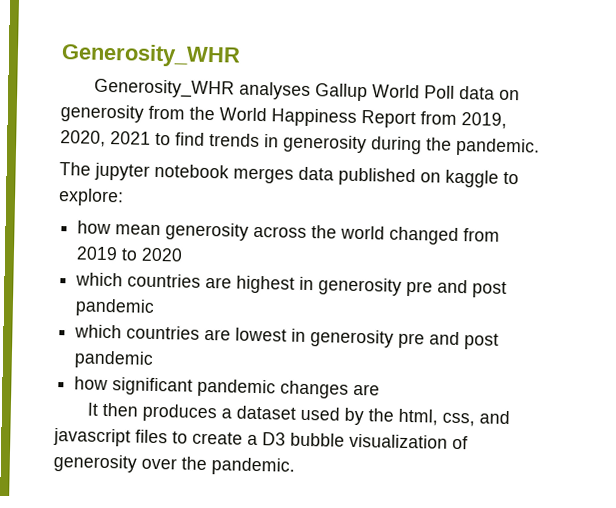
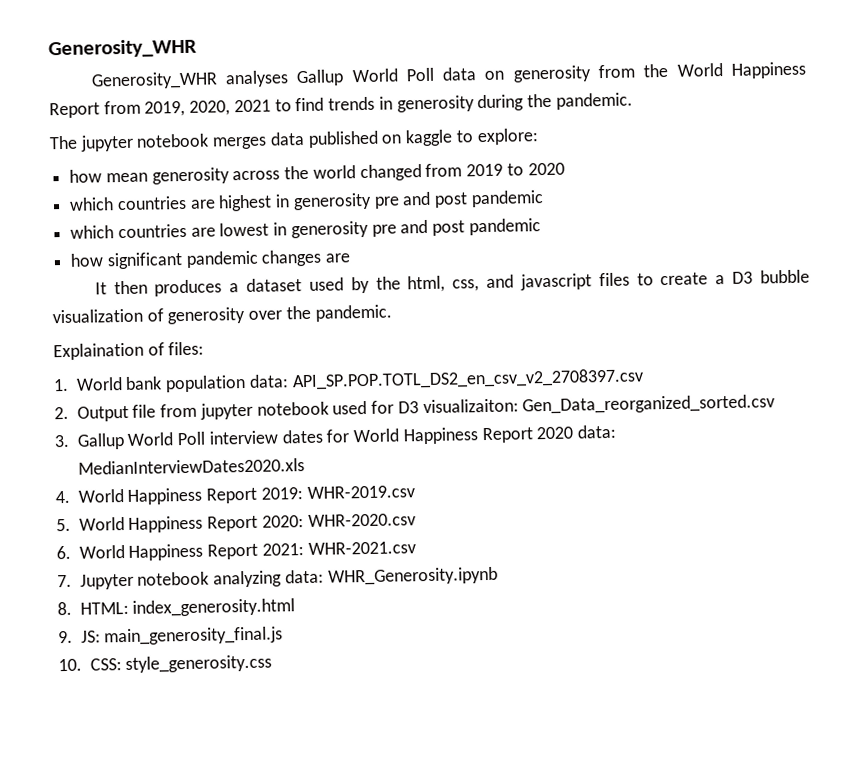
(295, 466) none -> [53,341,205,361] [53,368,644,393] [54,394,776,422] [54,424,617,450] [77,458,305,475] [55,485,415,505] [56,513,416,533] [56,541,416,561] [57,566,498,590] [57,598,296,617] [58,626,284,646] [58,654,273,674] // Explaination of files: // 1. World bank population data: API_SP.POP.TOTL_DS2_en_csv_v2_2708397.csv // 2. Output file from jupyter notebook used for D3 visualizaiton: Gen_Data_reorganized_sorted.csv // 3. Gallup World Poll interview dates for World Happiness Report 2020 data: MedianInterviewDates2020.xls // 4. World Happiness Report 2019: WHR-2019.csv // 5. World Happiness Report 2020: WHR-2020.csv // 6. World Happiness Report 2021: WHR-2021.csv // 7. Jupyter notebook analyzing data: WHR_Generosity.ipynb // 8. HTML: index_generosity.html // 9. JS: main_generosity_final.js // 10. CSS: style_generosity.css

